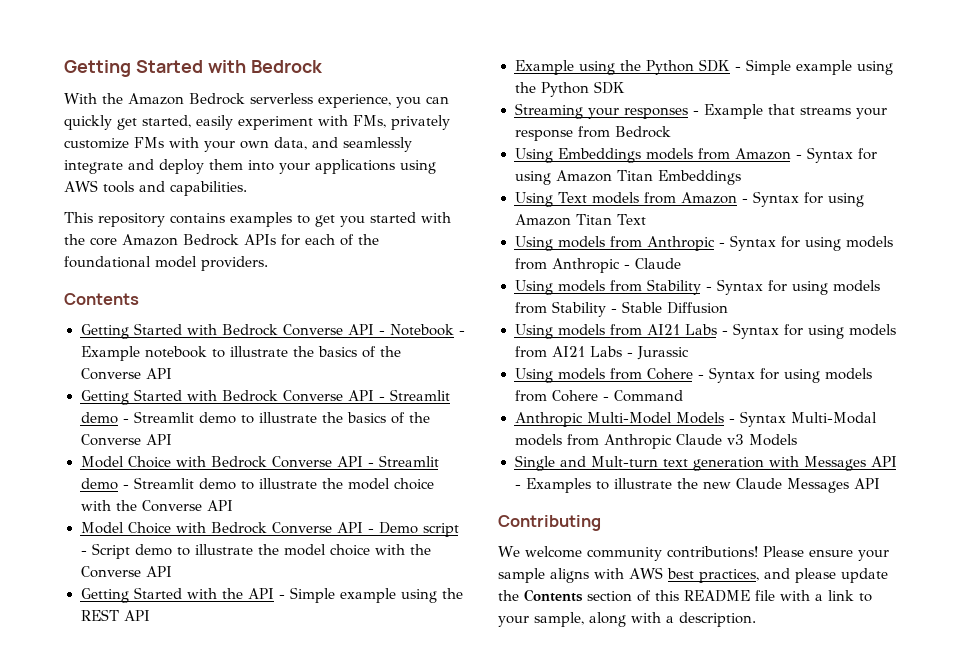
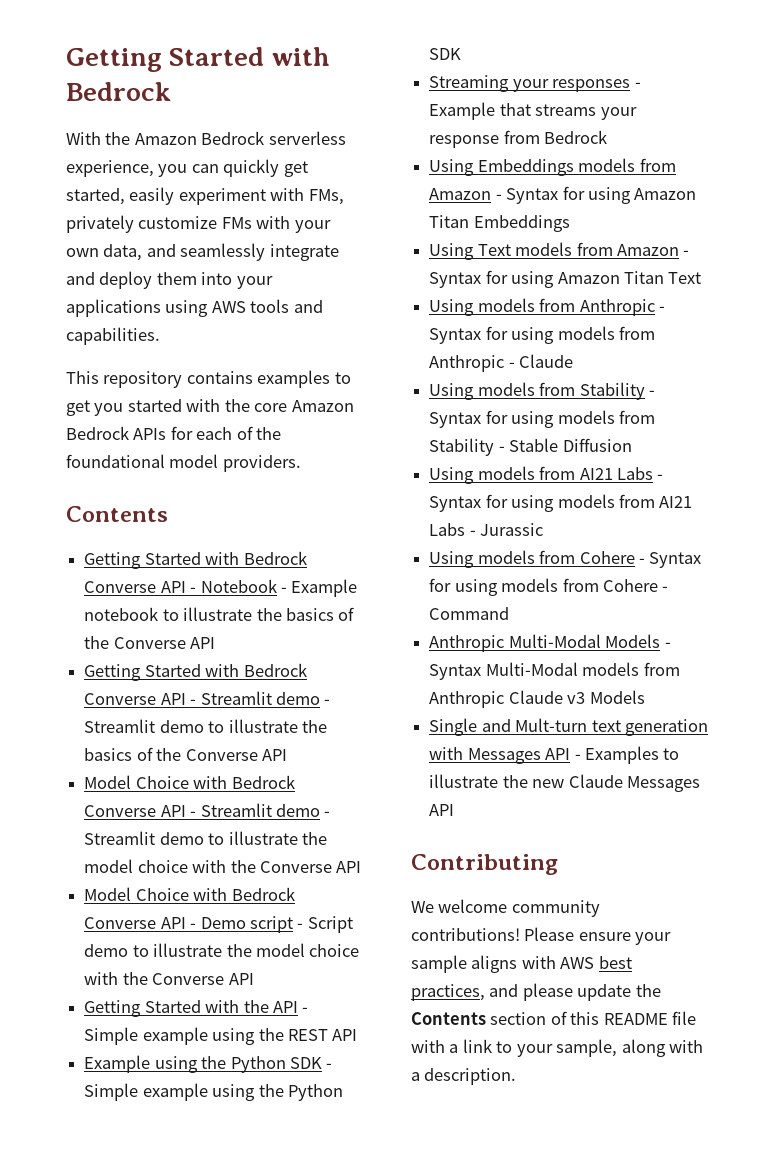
[586,412,672,424] Multi-Model -> [508,634,601,648] Multi-Modal

